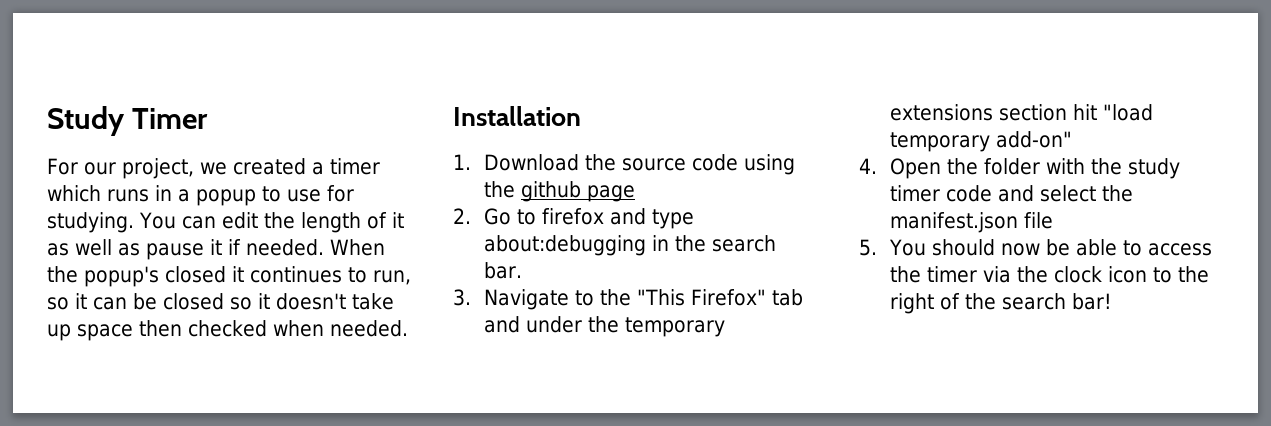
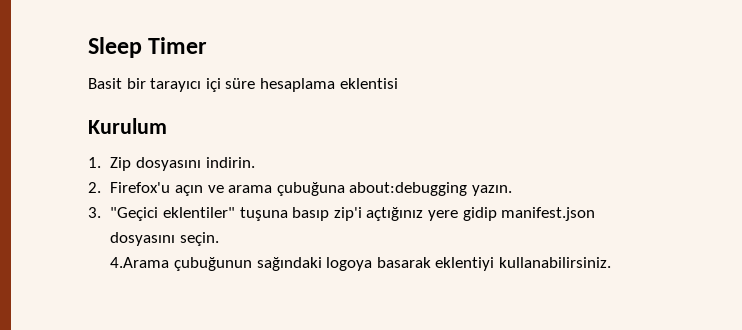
[47,106,125,136] Study -> [88,37,142,58] Sleep
[47,158,380,179] [47,185,354,206] [47,212,404,233] [47,239,385,260] [47,266,411,287] [47,293,394,310] [47,320,408,341] [453,106,581,126] [453,154,796,175] [484,181,636,202] [453,208,695,229] [484,235,777,256] [484,262,523,279] [453,289,804,310] [484,316,726,337] [890,104,1154,121] [890,131,1073,152] [859,158,1181,179] [890,185,1134,202] [890,212,1054,233] [859,239,1213,256] [890,266,1210,283] [890,293,1113,314] For our project, we created a timer which runs in a popup to use for studying. You can edit the length of it as well as pause it if needed. When the popup's closed it continues to run, so it can be closed so it doesn't take up space then checked when needed. // Installation // 1. Download the source code using the github page // 2. Go to firefox and type about:debugging in the search bar. // 3. Navigate to the "This Firefox" tab and under the temporary extensions section hit "load temporary add-on" // 4. Open the folder with the study timer code and select the manifest.json file // 5. You should now be able to access the timer via the clock icon to the right of the search bar! -> [88,78,398,92] [88,118,167,134] [88,157,255,171] [88,182,512,196] [88,207,596,221] [110,232,219,246] [110,257,611,271] Basit bir tarayıcı içi süre hesaplama eklentisi // Kurulum // 1. Zip dosyasını indirin. // 2. Firefox'u açın ve arama çubuğuna about:debugging yazın. // 3. "Geçici eklentiler" tuşuna basıp zip'i açtığınız yere gidip manifest.json dosyasını seçin. // 4.Arama çubuğunun sağındaki logoya basarak eklentiyi kullanabilirsiniz.

